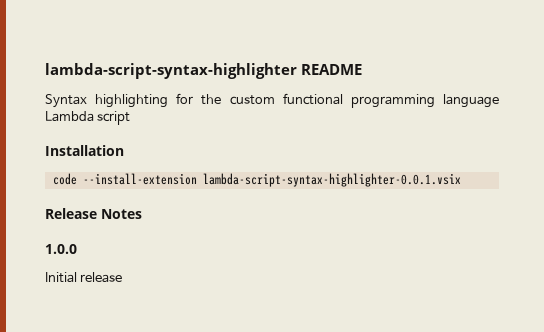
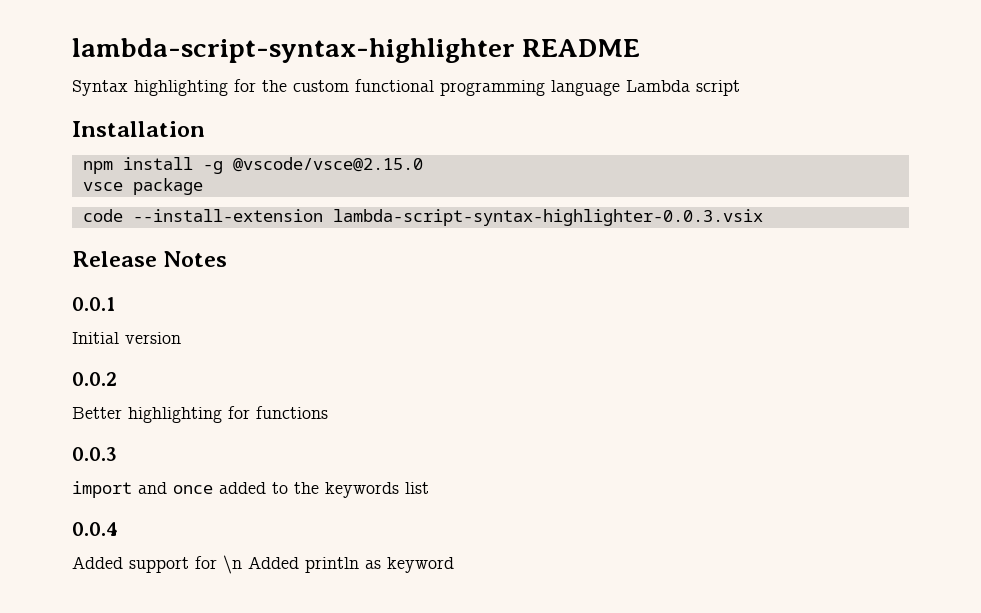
(124, 150) none -> [82,157,423,174] [82,178,203,195] // npm install -g @vscode/vsce@2.15.0 // vsce package
[202,173,461,187] lambda-script-syntax-highlighter-0.0.1.vsix -> [332,209,763,226] lambda-script-syntax-highlighter-0.0.3.vsix
[45,244,77,254] 1.0.0 -> [72,297,115,311] 0.0.1
[80,272,123,283] release -> [125,332,181,344] [72,372,117,386] [72,406,328,423] [72,447,117,461] [72,481,429,498] [72,522,118,536] [72,555,454,574] version // 0.0.2 // Better highlighting for functions // 0.0.3 // import and once added to the keywords list // 0.0.4 // Added support for \n Added println as keyword

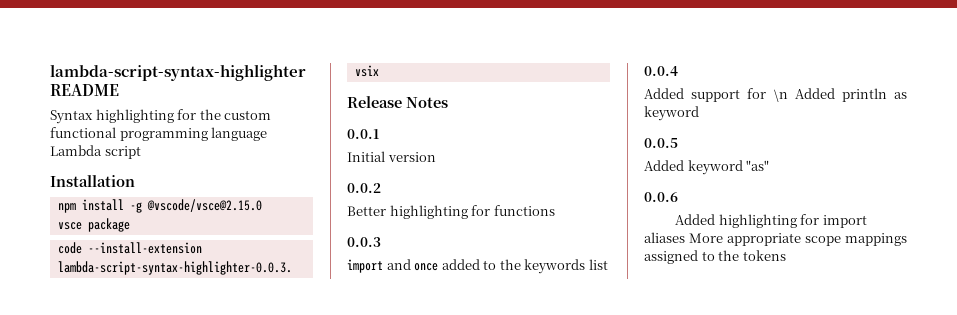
(454, 565) none -> [644,138,678,148] [644,160,770,175] [644,192,678,202] [675,214,867,228] [644,232,907,246] [644,250,786,264] // 0.0.5 // Added keyword "as" // 0.0.6 // Added highlighting for import aliases More appropriate scope mappings assigned to the tokens

